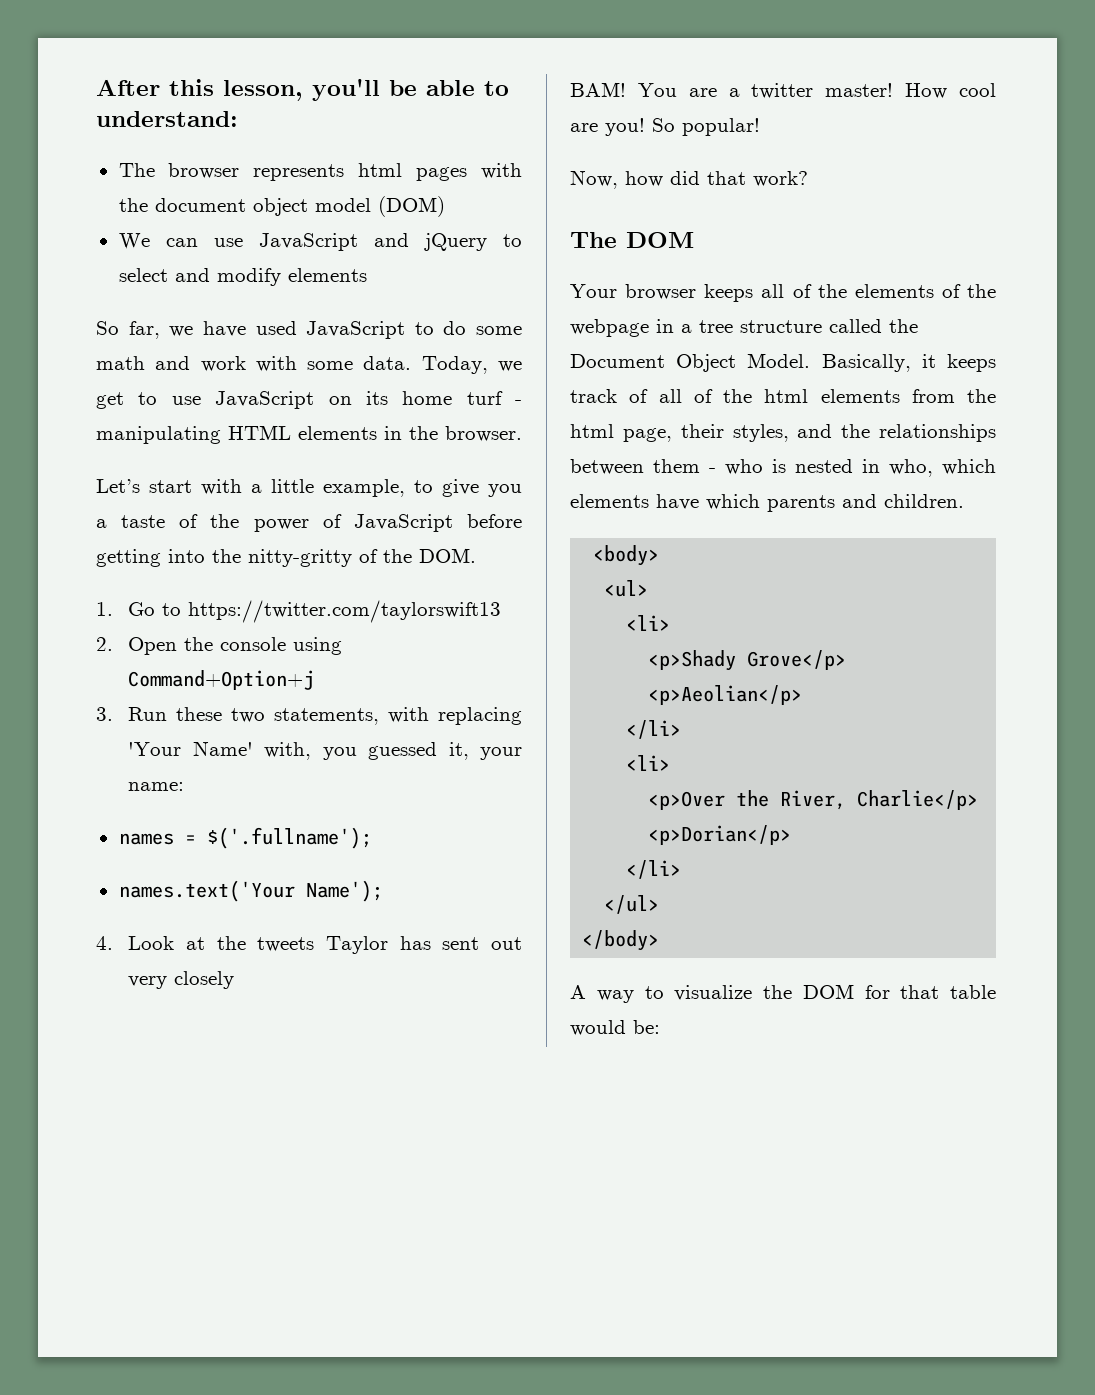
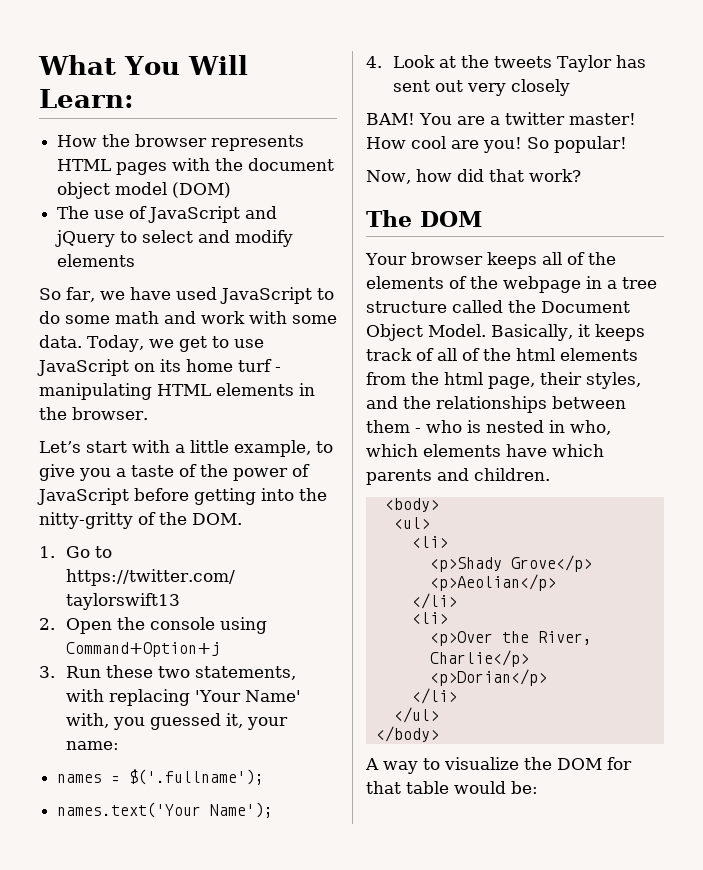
[96,78,509,101] [96,111,238,127] [118,163,155,177] After this lesson, you'll be able to understand: // The -> [38,55,248,75] [39,89,134,108] [57,134,131,147] What You Will Learn: // How the
[358,163,403,177] html -> [57,159,112,171] HTML
[118,233,243,249] We can use -> [57,206,148,219] The use of

